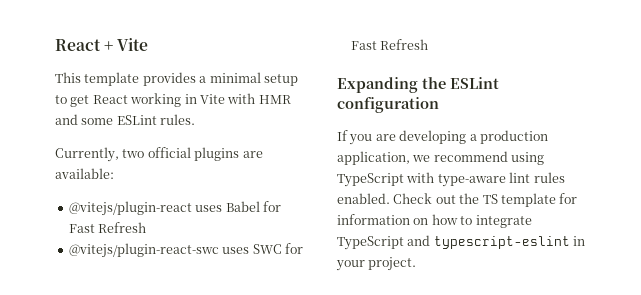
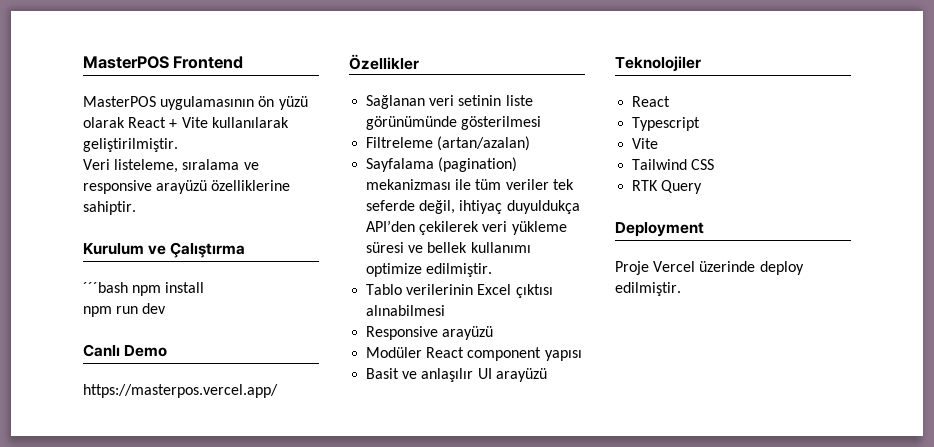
[55,38,149,51] [55,72,298,86] [55,93,291,107] [55,114,196,125] [55,147,263,162] [55,168,114,179] [68,201,281,216] [68,222,147,233] [68,243,303,258] [350,39,429,50] [337,77,499,93] [337,97,439,113] [337,130,548,145] [337,151,545,165] [337,172,565,187] [337,193,578,207] [337,214,532,228] [337,235,586,250] [336,257,417,271] React + Vite // This template provides a minimal setup to get React working in Vite with HMR and some ESLint rules. // Currently, two official plugins are available: // @vitejs/plugin-react uses Babel for Fast Refresh // @vitejs/plugin-react-swc uses SWC for Fast Refresh // Expanding the ESLint configuration // If you are developing a production application, we recommend using TypeScript with type-aware lint rules enabled. Check out the TS template for information on how to integrate TypeScript and typescript-eslint in your project. -> [83,56,244,69] [83,96,308,110] [83,117,289,128] [83,138,178,152] [83,159,259,173] [83,180,291,194] [83,201,136,215] [83,242,246,258] [83,282,205,296] [83,303,167,317] [83,344,168,357] [83,384,278,398] [349,54,419,70] [366,95,533,109] [366,116,542,130] [366,136,531,151] [366,157,518,172] [366,179,574,190] [366,200,580,214] [366,220,567,235] [366,242,531,253] [366,263,493,277] [366,284,553,298] [366,305,446,316] [366,326,494,340] [366,347,582,361] [366,368,547,382] [615,56,701,72] [632,96,671,107] [632,117,701,131] [632,138,659,149] [632,159,715,170] [632,180,703,194] [615,222,704,237] [615,261,804,275] [615,282,681,296] MasterPOS Frontend // MasterPOS uygulamasının ön yüzü olarak React + Vite kullanılarak geliştirilmiştir. // Veri listeleme, sıralama ve responsive arayüzü özelliklerine sahiptir. // Kurulum ve Çalıştırma // ´´´bash npm install // npm run dev // Canlı Demo // https://masterpos.vercel.app/ // Özellikler // Sağlanan veri setinin liste görünümünde gösterilmesi // Filtreleme (artan/azalan) // Sayfalama (pagination) mekanizması ile tüm veriler tek seferde değil, ihtiyaç duyuldukça API’den çekilerek veri yükleme süresi ve bellek kullanımı optimize edilmiştir. // Tablo verilerinin Excel çıktısı alınabilmesi // Responsive arayüzü // Modüler React component yapısı // Basit ve anlaşılır UI arayüzü // Teknolojiler // React // Typescript // Vite // Tailwind CSS // RTK Query // Deployment // Proje Vercel üzerinde deploy edilmiştir.

